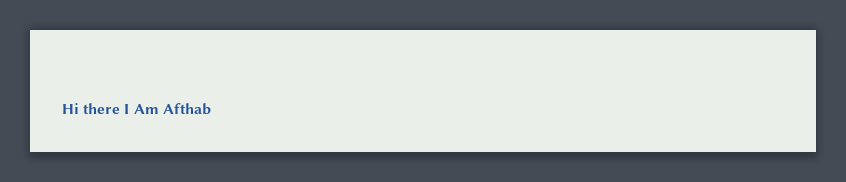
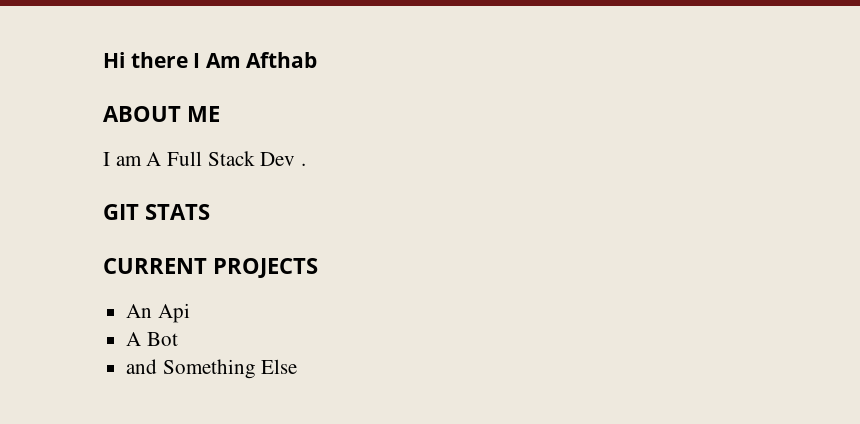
(211, 109) none -> [103,106,220,122] [103,151,307,166] [103,204,210,220] [103,258,318,278] [126,303,190,323] [126,332,178,346] [126,359,298,379] // ABOUT ME // I am A Full Stack Dev . // GIT STATS // CURRENT PROJECTS // An Api // A Bot // and Something Else

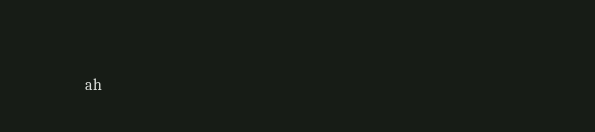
[103,52,318,68] [103,106,220,122] [103,151,307,166] [103,204,210,220] [103,258,318,278] [126,303,190,323] [126,332,178,346] [126,359,298,379] Hi there I Am Afthab // ABOUT ME // I am A Full Stack Dev . // GIT STATS // CURRENT PROJECTS // An Api // A Bot // and Something Else -> [85,78,102,90] ah

